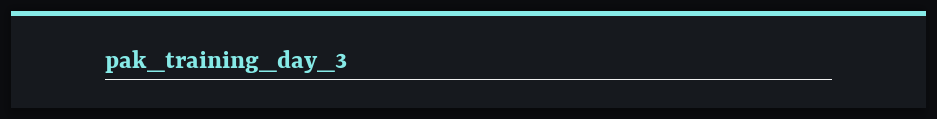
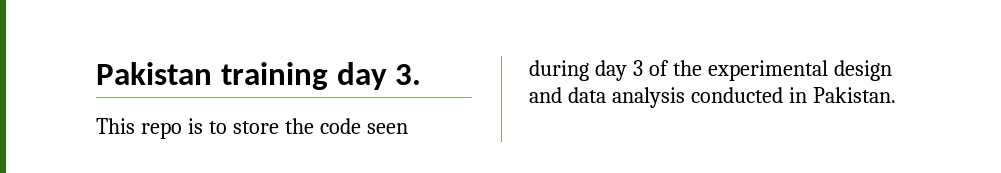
[105,50,347,73] pak_training_day_3 -> [96,62,422,90] [96,118,408,139] [529,60,892,81] [529,87,896,108] Pakistan training day 3. // This repo is to store the code seen during day 3 of the experimental design and data analysis conducted in Pakistan.

